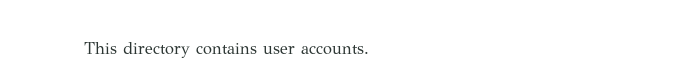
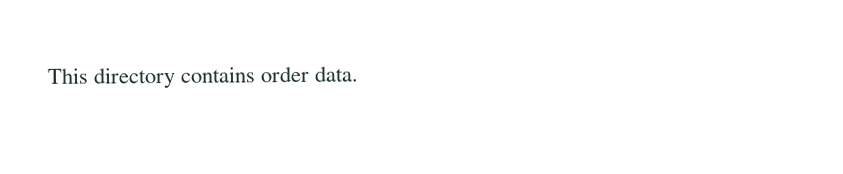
[263,45,369,55] user accounts. -> [260,65,359,83] order data.

